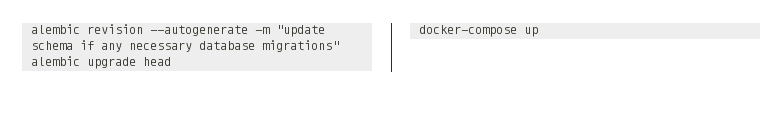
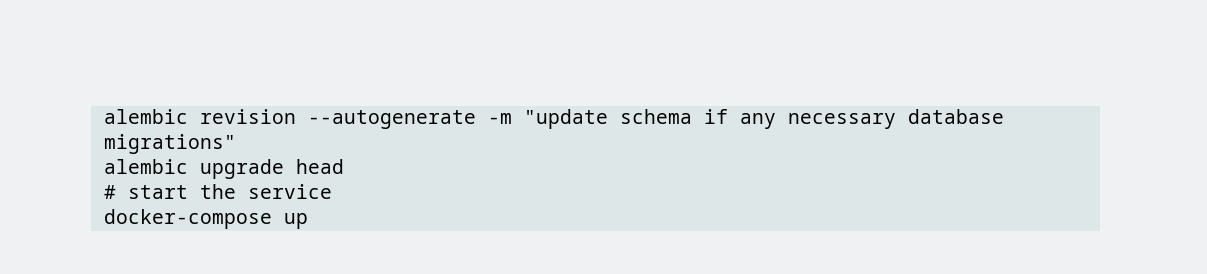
(171, 61) none -> [103,184,332,199] // # start the service

